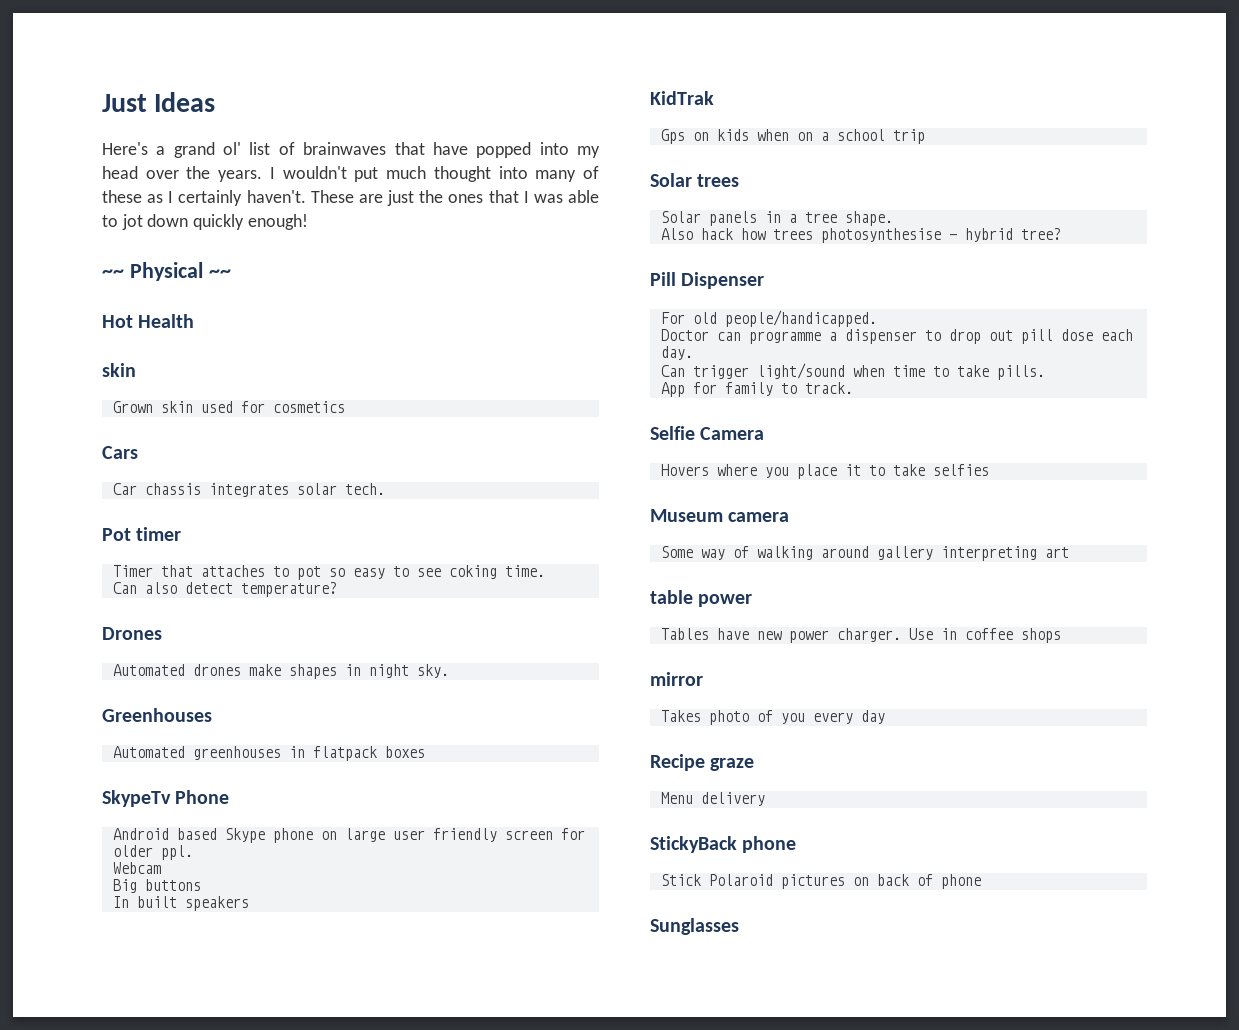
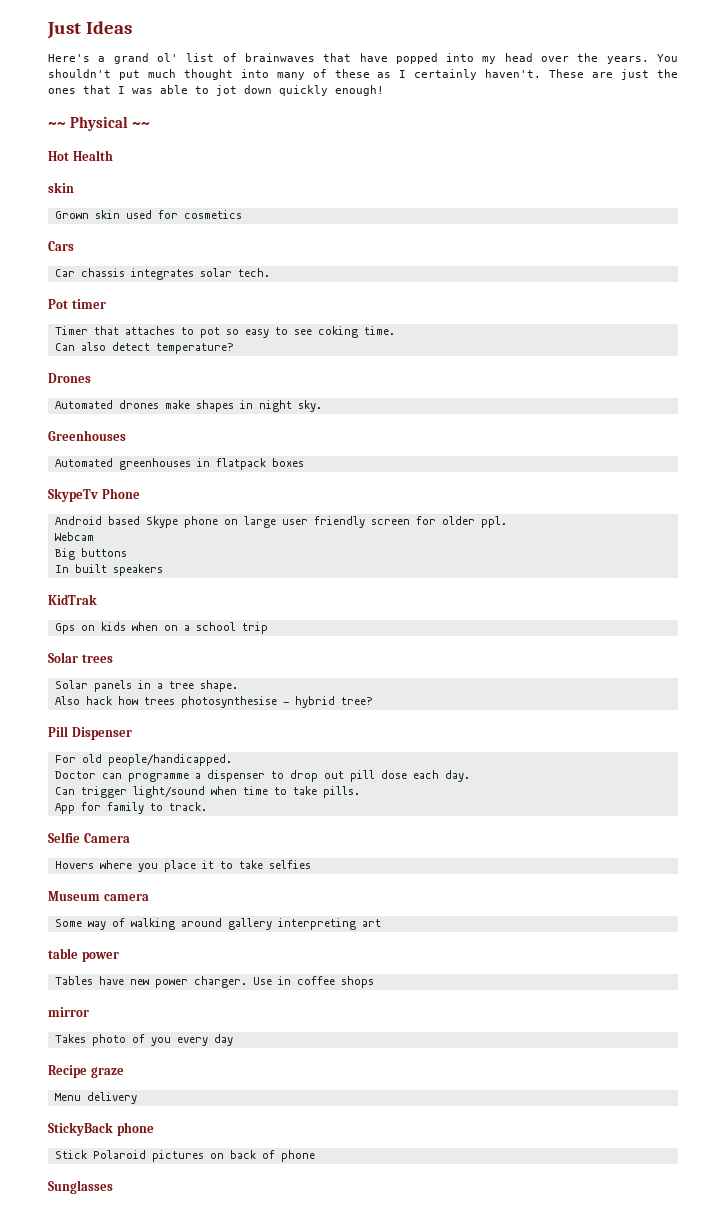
[269,166,347,179] I wouldn't -> [657,54,678,62] [48,69,111,78] You shouldn't

